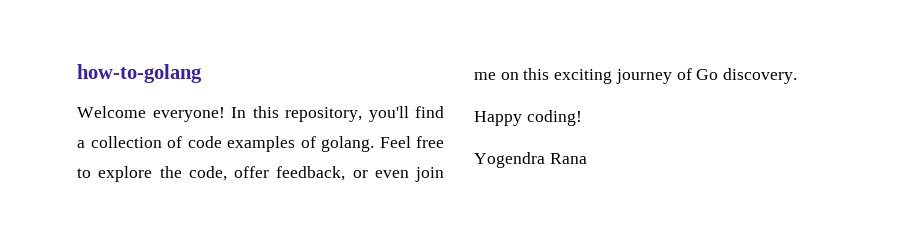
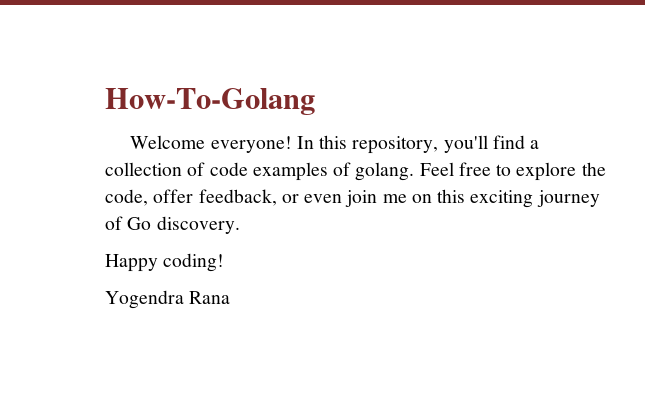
[77,64,202,83] how-to-golang -> [105,88,315,115] How-To-Golang

